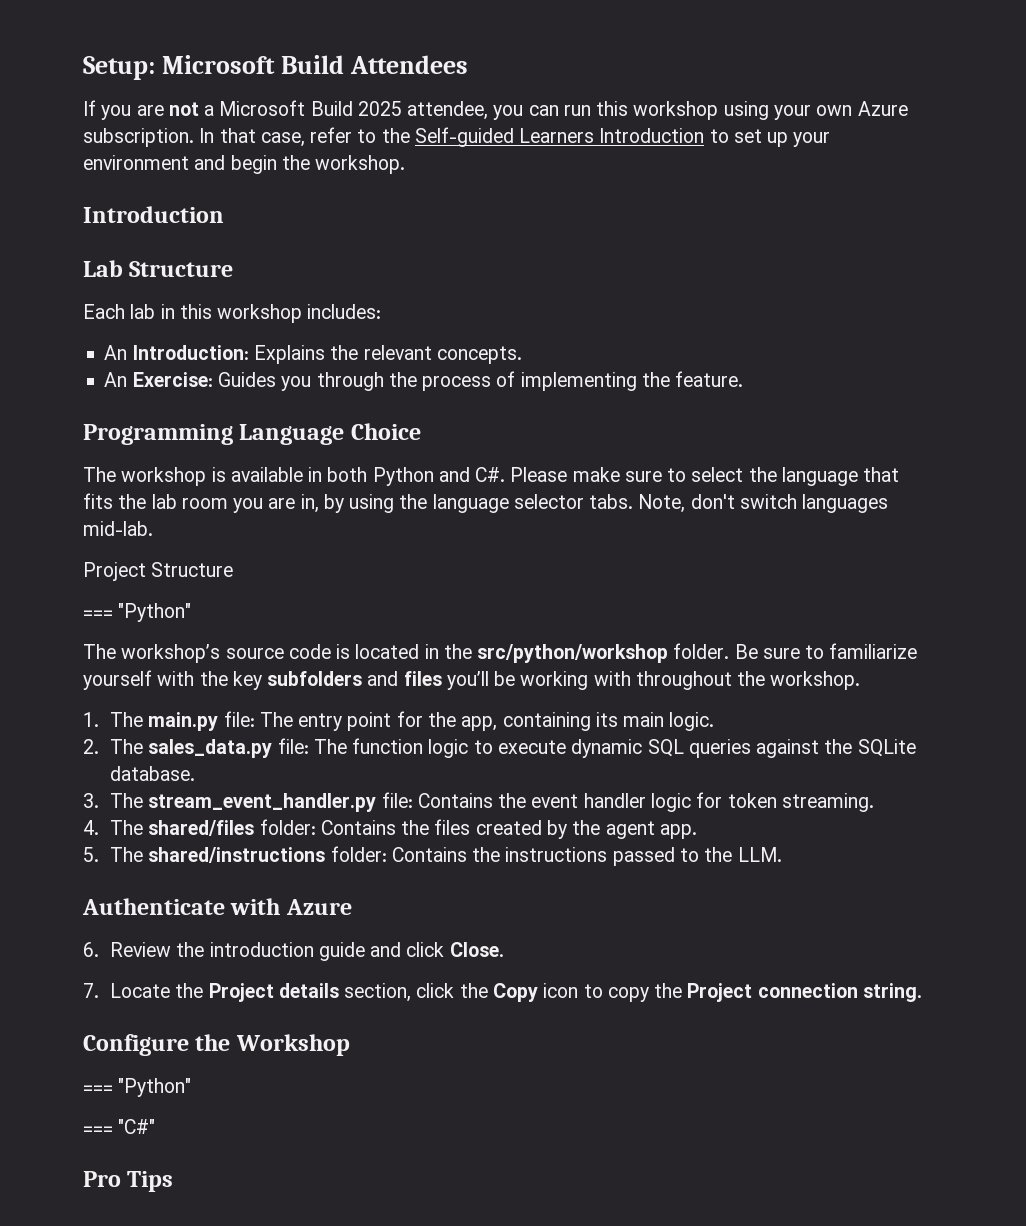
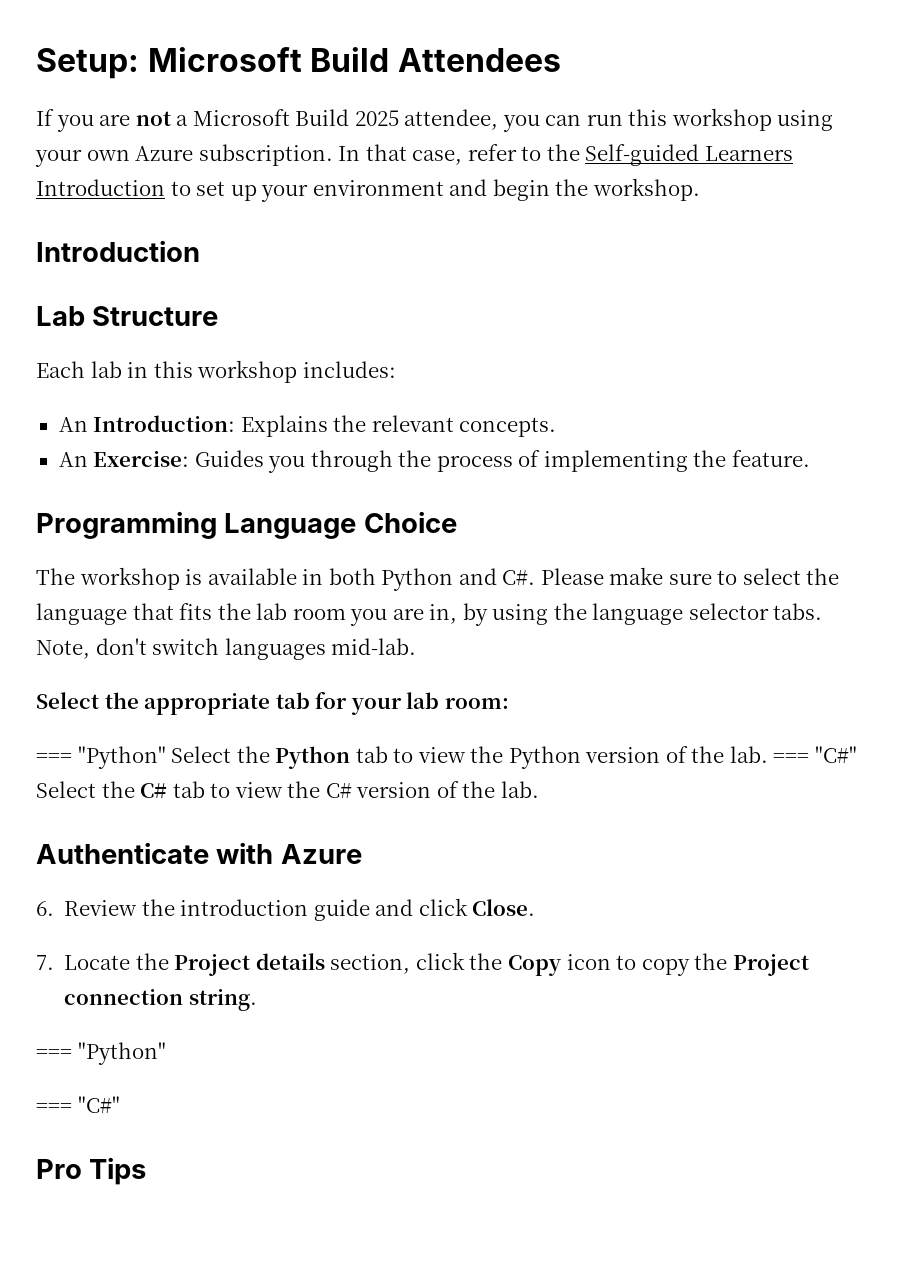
[83,562,234,581] [83,603,192,622] [83,643,918,663] [83,670,861,690] [83,711,715,731] [83,738,916,758] [110,766,196,781] [83,792,874,812] [83,819,697,839] [83,846,782,866] Project Structure // === "Python" // The workshop’s source code is located in the src/python/workshop folder. Be sure to familiarize yourself with the key subfolders and files you’ll be working with throughout the workshop. // 1. The main.py file: The entry point for the app, containing its main logic. // 2. The sales_data.py file: The function logic to execute dynamic SQL queries against the SQLite database. // 3. The stream_event_handler.py file: Contains the event handler logic for token streaming. // 4. The shared/files folder: Contains the files created by the agent app. // 5. The shared/instructions folder: Contains the instructions passed to the LLM. -> [36,692,509,715] [36,746,858,769] [36,781,539,798] Select the appropriate tab for your lab room: // === "Python" Select the Python tab to view the Python version of the lab. === "C#" Select the C# tab to view the C# version of the lab.
[83,1034,350,1056] // Configure the Workshop -> (257, 1000) none

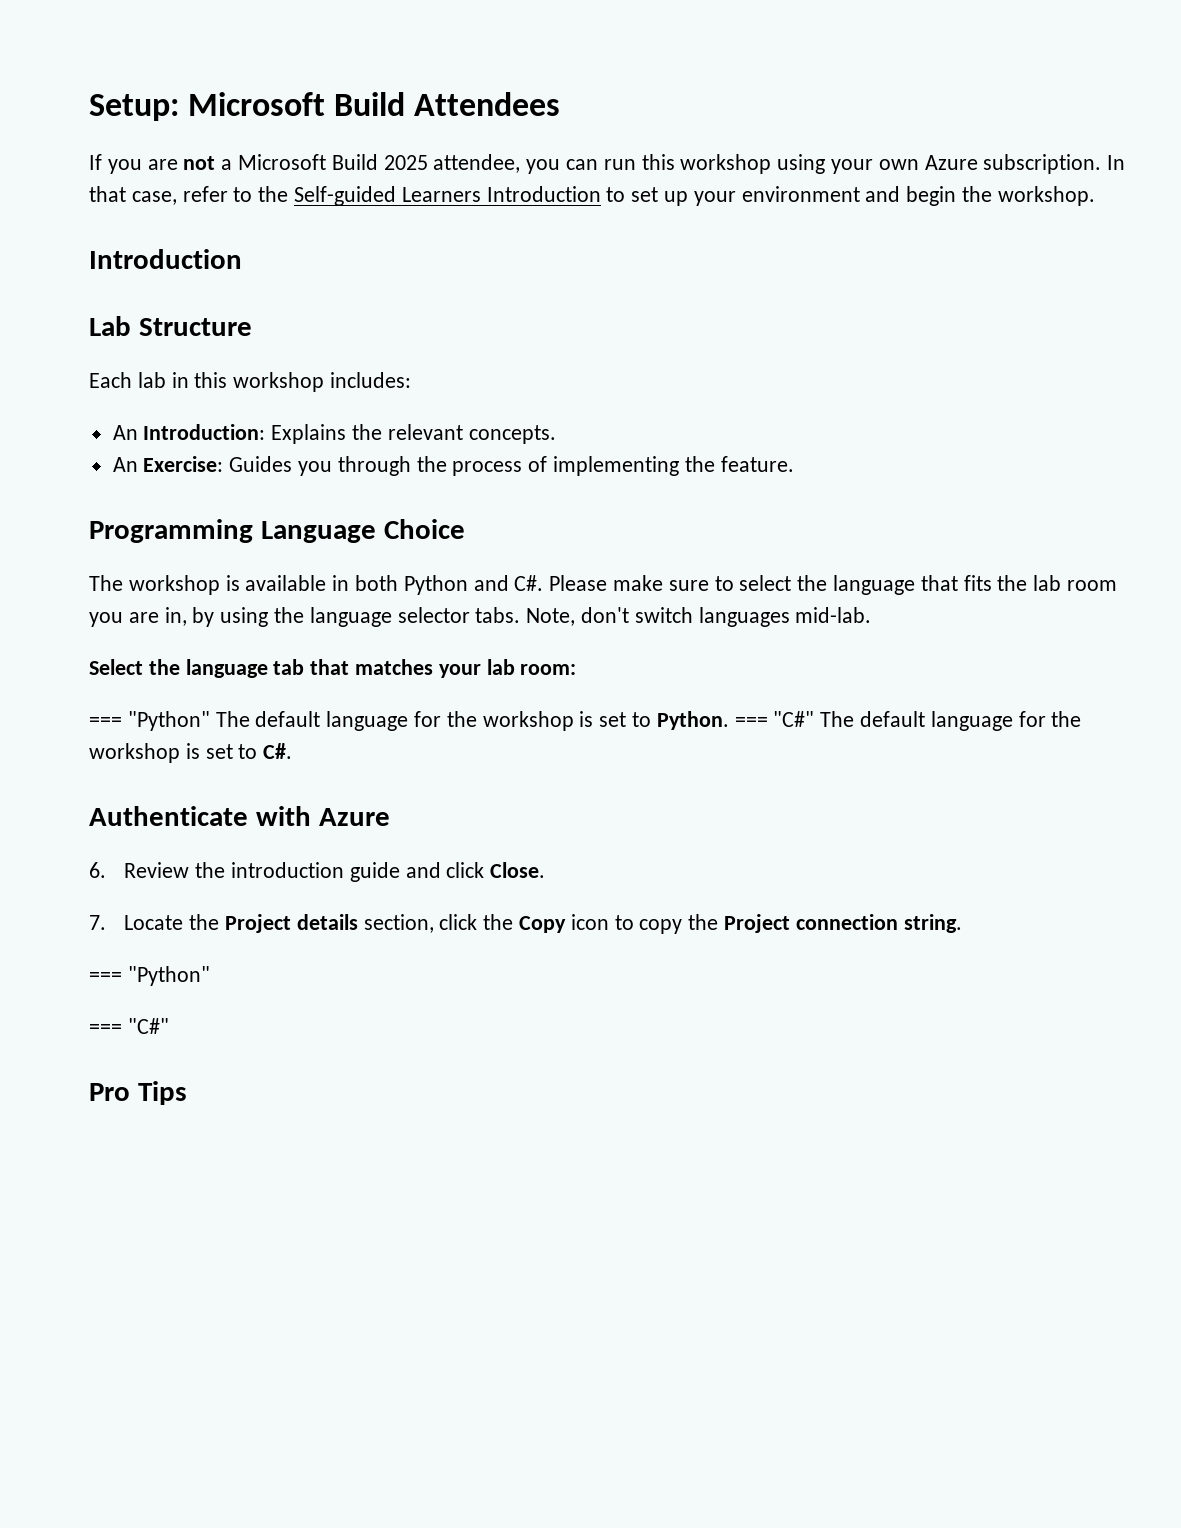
[144,692,348,715] appropriate tab for -> [185,659,434,678] language tab that matches
[171,746,858,769] [36,781,539,798] Select the Python tab to view the Python version of the lab. === "C#" Select the C# tab to view the C# version of the lab. -> [215,711,1082,731] [89,743,293,763] The default language for the workshop is set to Python. === "C#" The default language for the workshop is set to C#.

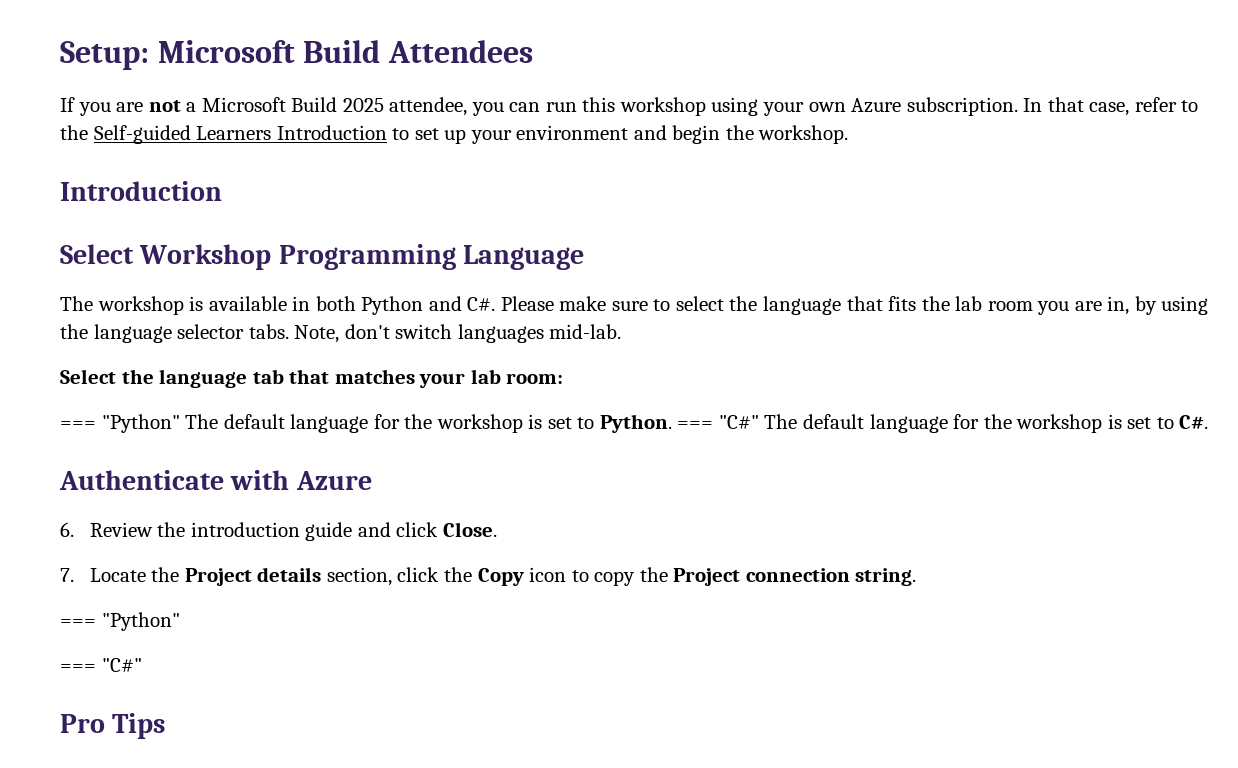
[89,316,252,336] [89,372,412,392] [112,424,556,444] [112,456,794,476] Lab Structure // Each lab in this workshop includes: // An Introduction: Explains the relevant concepts. // An Exercise: Guides you through the process of implementing the feature. // -> [60,244,272,270] Select Workshop
[383,519,465,539] Choice -> (585, 257) none

